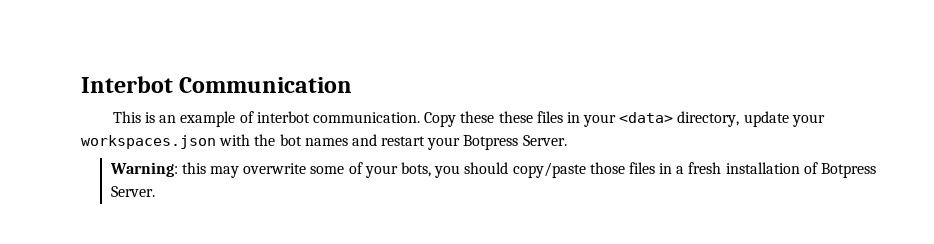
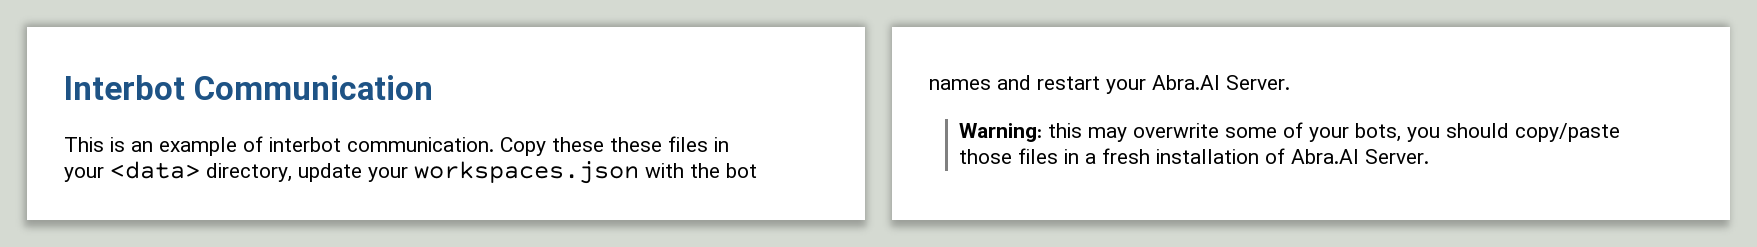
[463,135,519,150] Botpress -> [1152,75,1220,90] Abra.AI
[821,163,877,178] Botpress -> [1291,149,1360,164] Abra.AI

